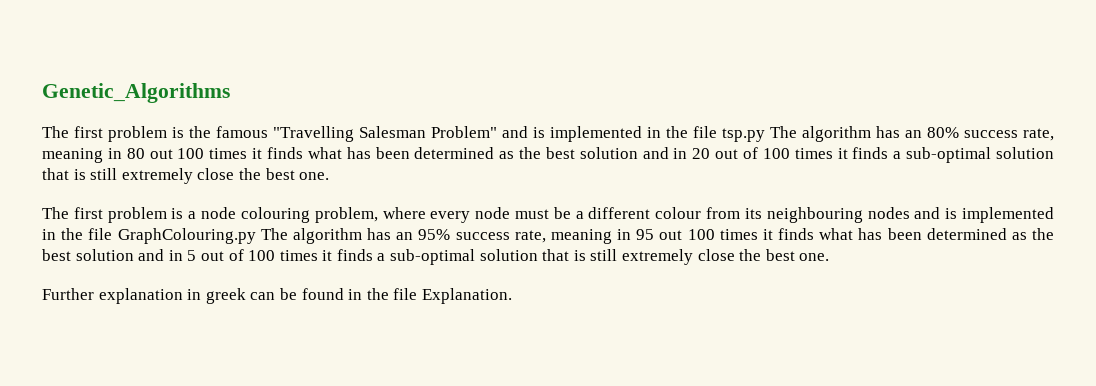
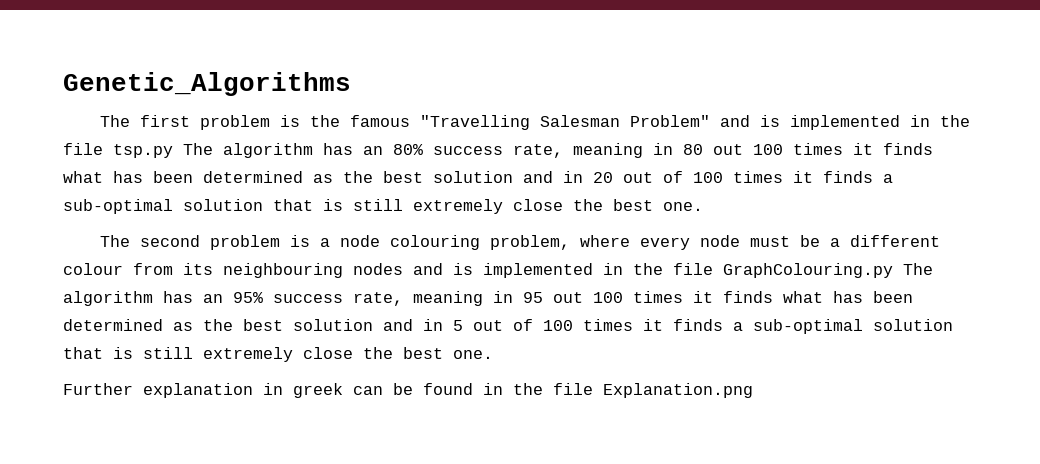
[73,207,103,219] first -> [139,235,200,247] second
[421,288,512,304] Explanation. -> [603,383,753,398] Explanation.png

